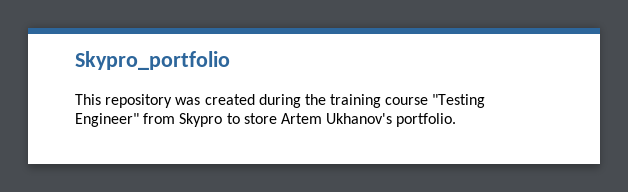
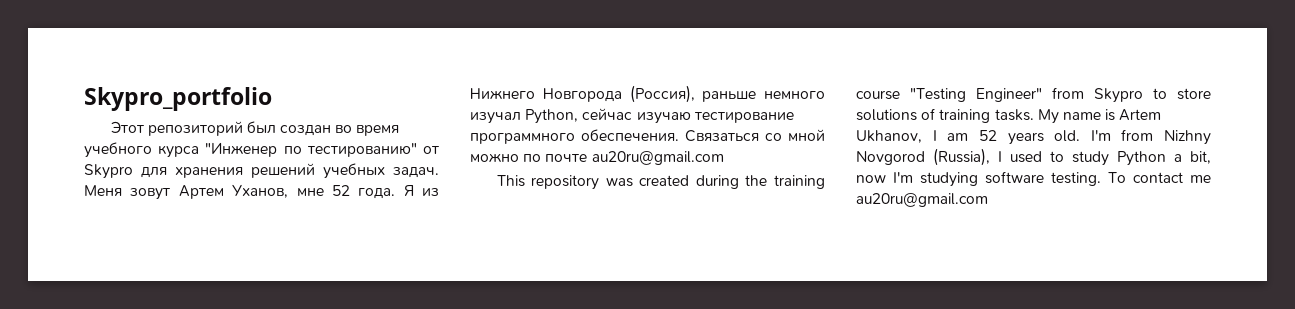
(230, 60) none -> [110,121,400,136] [84,142,439,158] [84,163,439,179] [84,184,439,200] [470,85,825,103] [470,108,794,124] [470,129,825,144] [470,151,724,165] // Этот репозиторий был создан во время учебного курса "Инженер по тестированию" от Skypro для хранения решений учебных задач. Меня зовут Артем Уханов, мне 52 года. Я из Нижнего Новгорода (Россия), раньше немного изучал Python, сейчас изучаю тестирование программного обеспечения. Связаться со мной можно по почте au20ru@gmail.com
[280,113,457,127] Artem Ukhanov's portfolio. -> [856,108,1162,124] [856,129,1211,145] [856,148,1211,166] [856,171,1211,187] [856,193,988,207] solutions of training tasks. My name is Artem Ukhanov, I am 52 years old. I'm from Nizhny Novgorod (Russia), I used to study Python a bit, now I'm studying software testing. To contact me au20ru@gmail.com

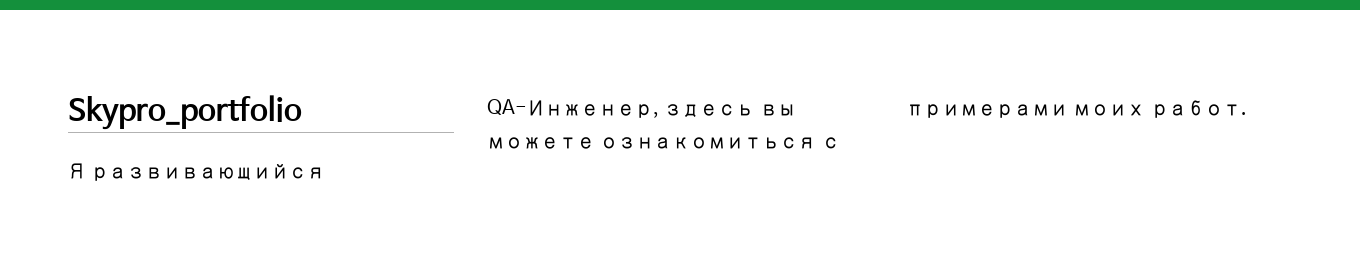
[110,121,400,136] [84,142,439,158] [84,163,439,179] [84,184,439,200] [470,85,825,103] [470,108,794,124] [470,129,825,144] [470,151,724,165] [496,175,825,190] [856,87,1211,103] [856,108,1162,124] [856,129,1211,145] [856,148,1211,166] [856,171,1211,187] [856,193,988,207] Этот репозиторий был создан во время учебного курса "Инженер по тестированию" от Skypro для хранения решений учебных задач. Меня зовут Артем Уханов, мне 52 года. Я из Нижнего Новгорода (Россия), раньше немного изучал Python, сейчас изучаю тестирование программного обеспечения. Связаться со мной можно по почте au20ru@gmail.com // This repository was created during the training course "Testing Engineer" from Skypro to store solutions of training tasks. My name is Artem Ukhanov, I am 52 years old. I'm from Nizhny Novgorod (Russia), I used to study Python a bit, now I'm studying software testing. To contact me au20ru@gmail.com -> [68,163,326,181] [487,99,796,118] [487,137,840,149] [906,100,1247,118] Я развивающийся QA-Инженер, здесь вы можете ознакомиться с примерами моих работ.

